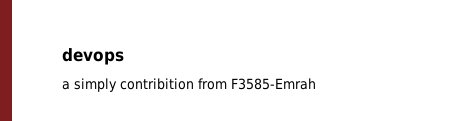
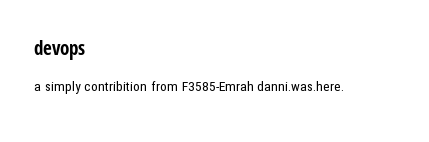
(316, 84) none -> [257,81,345,91] danni.was.here.

